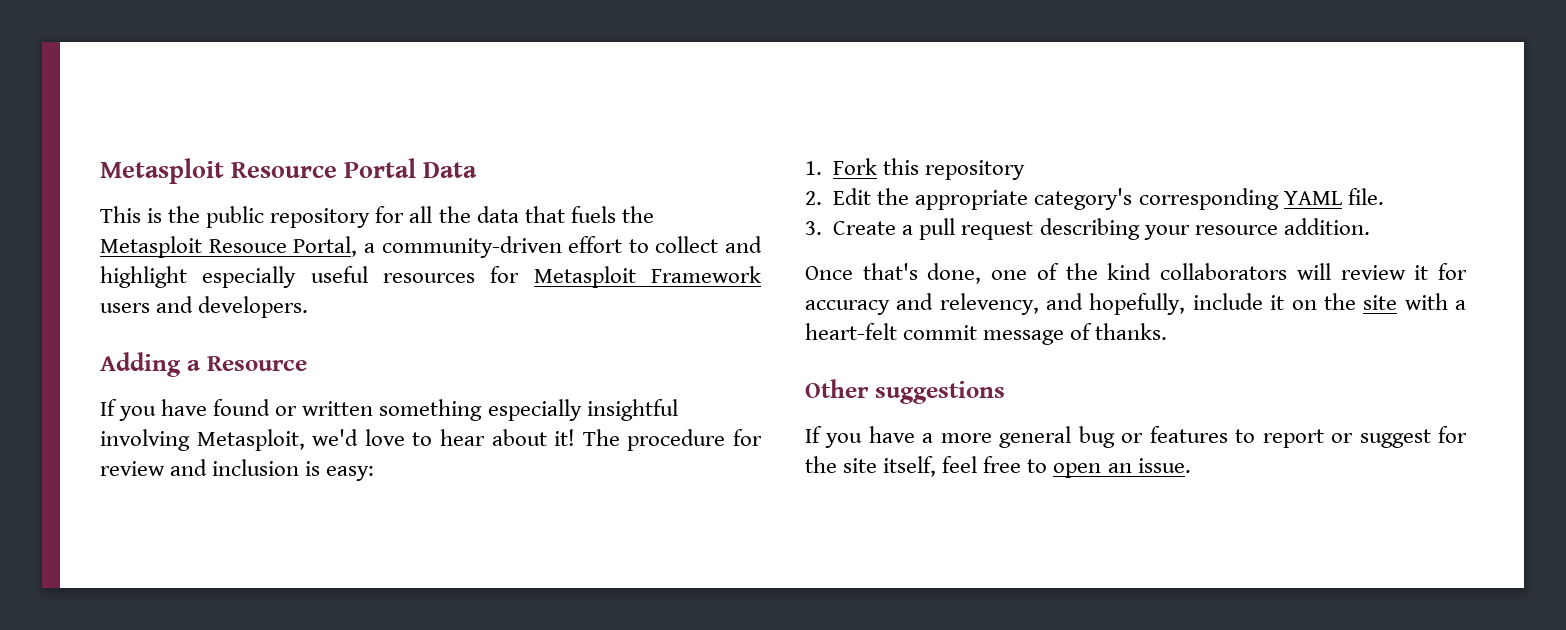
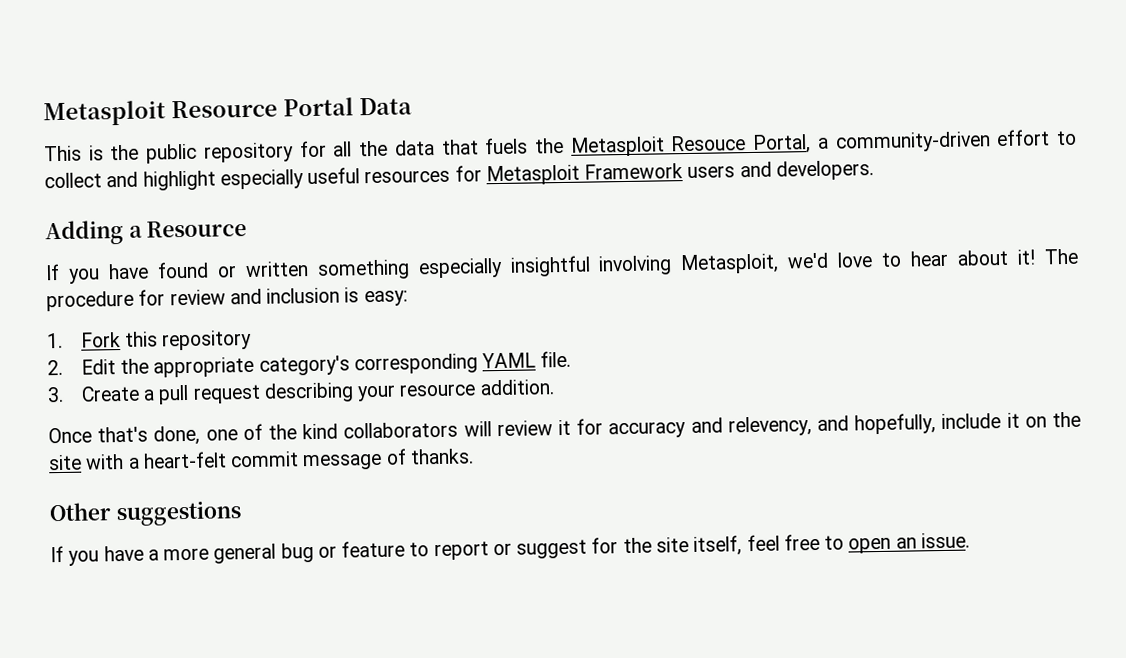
[1149,426,1228,443] features -> [341,540,406,558] feature

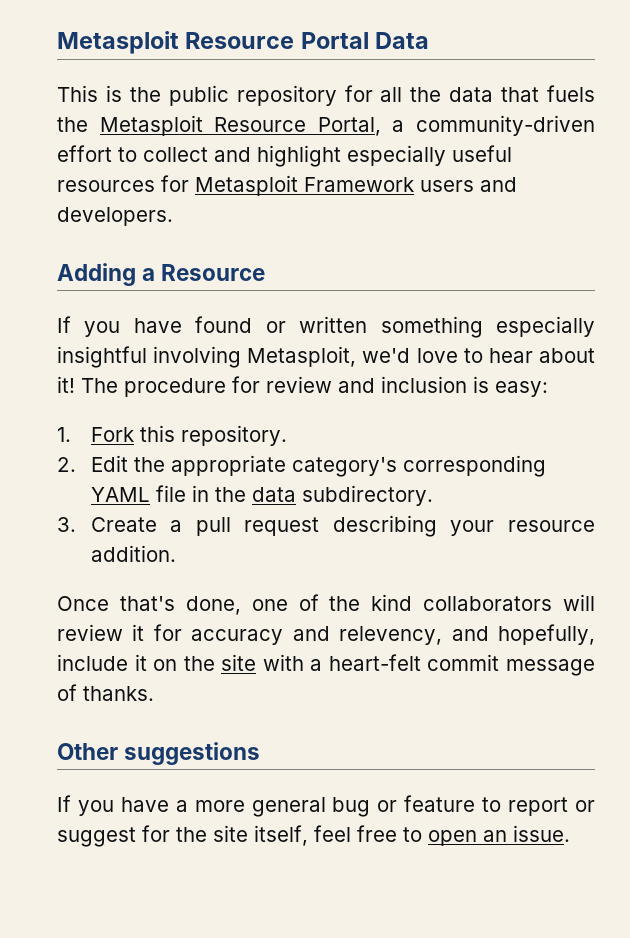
[670,135,747,152] Resouce -> [214,117,307,132] Resource
[161,329,253,351] repository -> [180,425,287,446] repository.
[540,350,572,368] file. -> [155,485,433,506] file in the data subdirectory.

